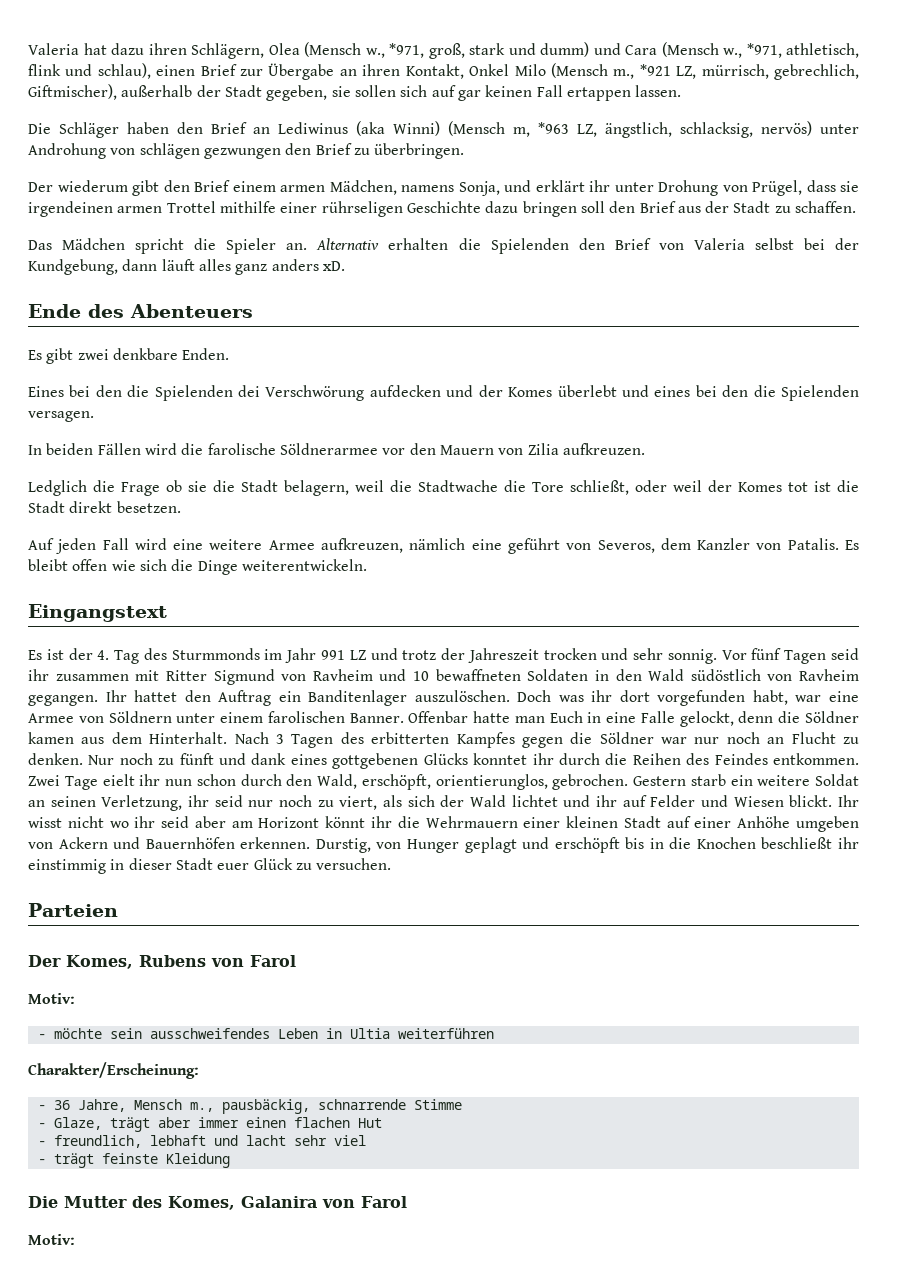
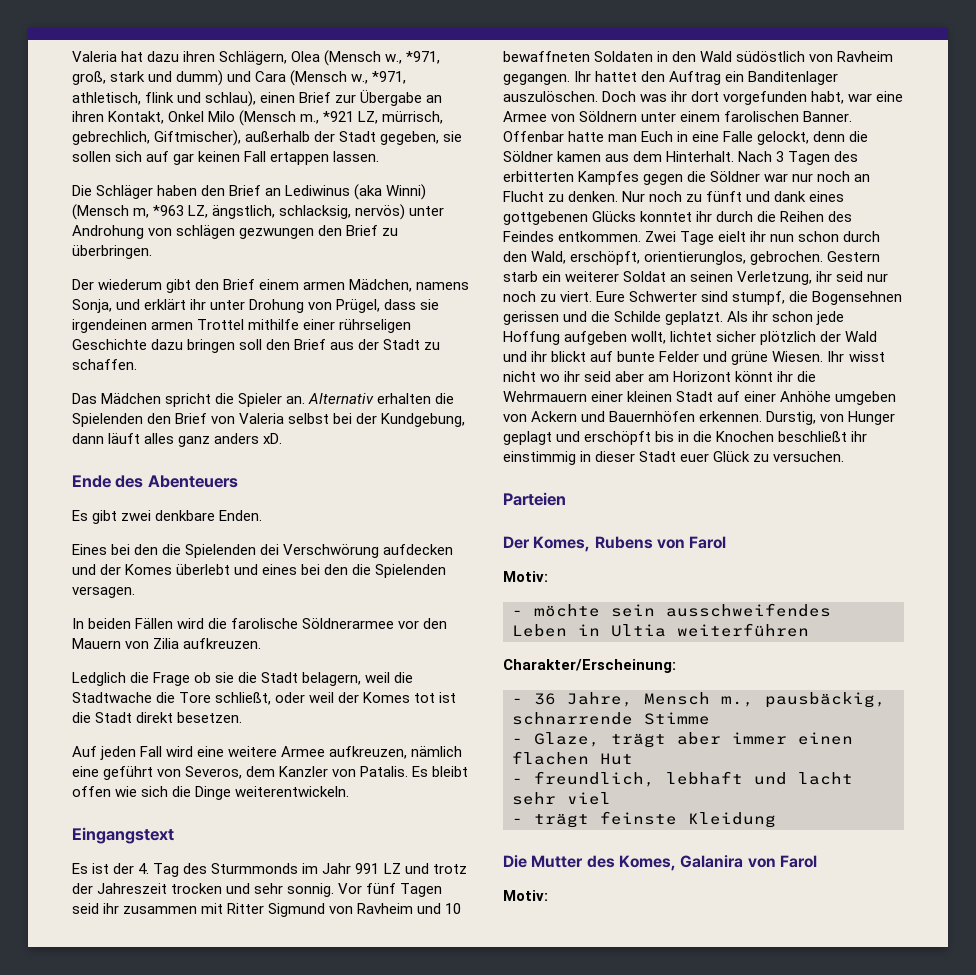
[757,775,811,786] weitere -> [565,271,620,282] weiterer
[339,795,435,810] viert, als sich -> [560,291,903,305] [503,311,845,325] [503,331,817,345] viert. Eure Schwerter sind stumpf, die Bogensehnen gerissen und die Schilde geplatzt. Als ihr schon jede Hoffung aufgeben wollt, lichtet sicher plötzlich
[511,795,558,807] lichtet -> (878, 336) none
[622,795,833,807] auf Felder und Wiesen blickt. -> [551,351,824,365] blickt auf bunte Felder und grüne Wiesen.

